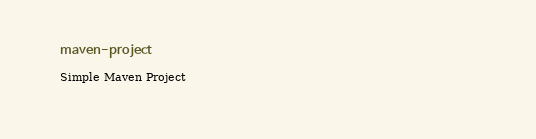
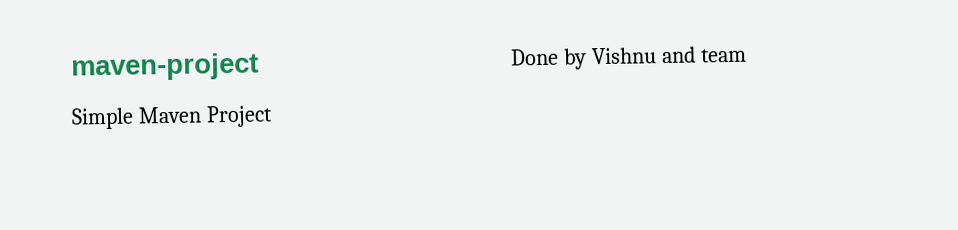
(186, 78) none -> [510,46,747,70] // Done by Vishnu and team

